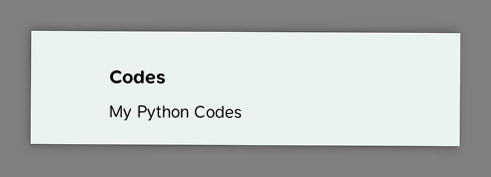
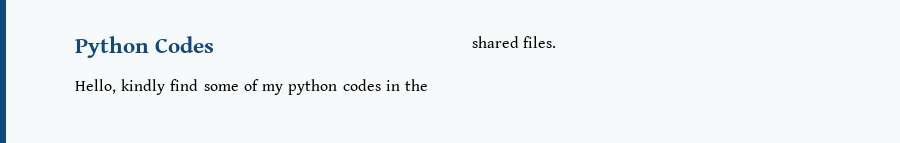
(109, 77) none -> [75,36,149,58] Python
[108,105,243,122] My Python Codes -> [75,79,429,95] [472,36,557,48] Hello, kindly find some of my python codes in the shared files.

